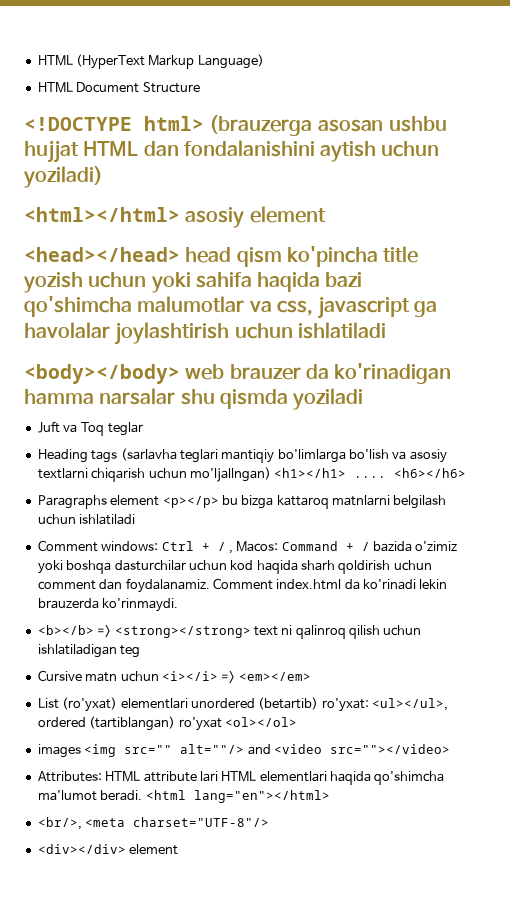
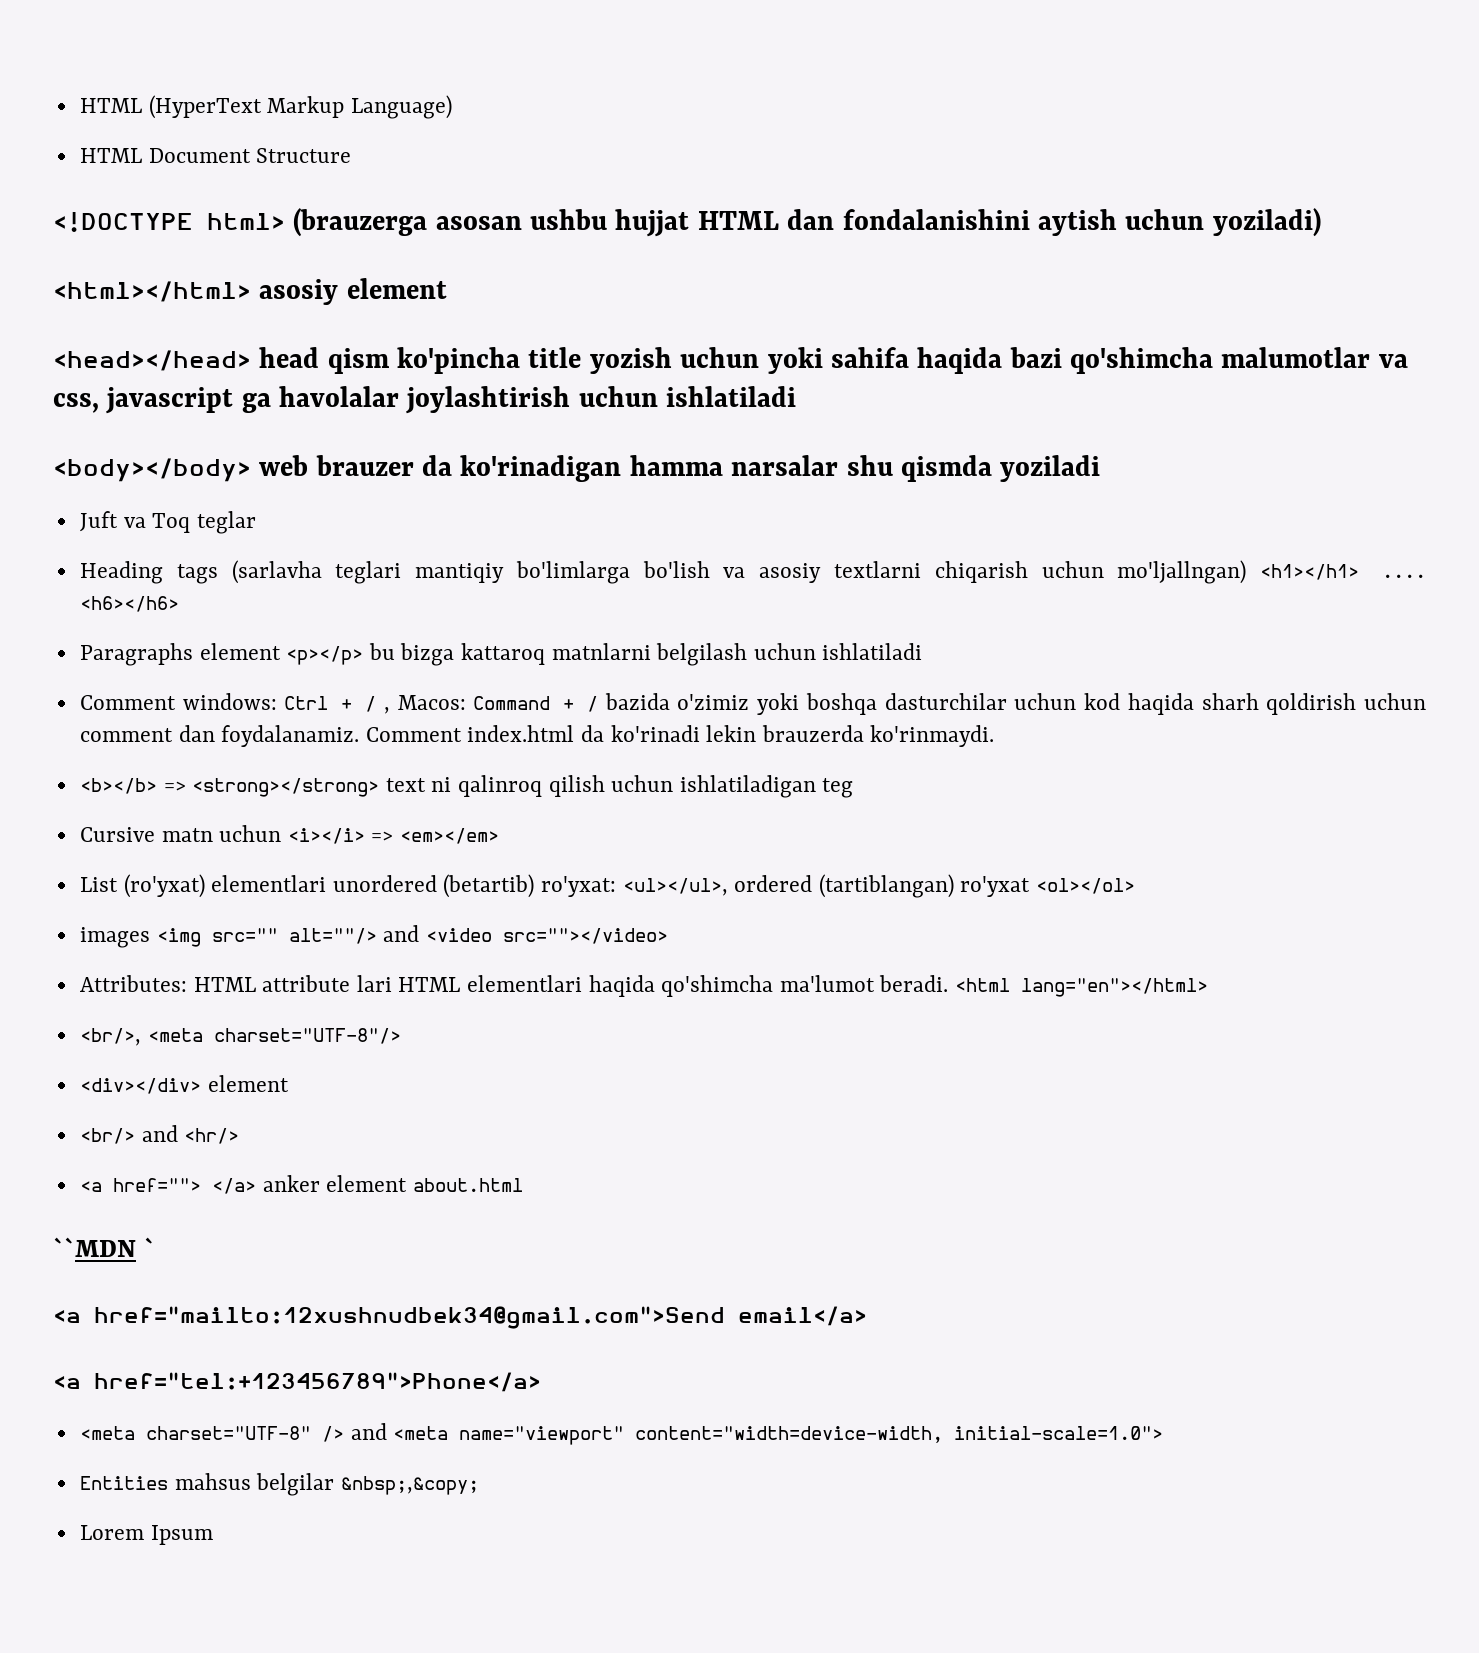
(179, 849) none -> [79,1125,240,1144] [79,1175,523,1194] [53,1237,155,1257] [53,1306,867,1329] [53,1372,541,1392] [79,1423,1164,1445] [79,1473,479,1496] [79,1525,213,1545] // <br/> and <hr/> // <a href=""> </a> anker element about.html // ``MDN ` // <a href="mailto:12xushnudbek34@gmail.com">Send email</a> // <a href="tel:+123456789">Phone</a> // <meta charset="UTF-8" /> and <meta name="viewport" content="width=device-width, initial-scale=1.0"> // Entities mahsus belgilar &nbsp;,&copy; // Lorem Ipsum

